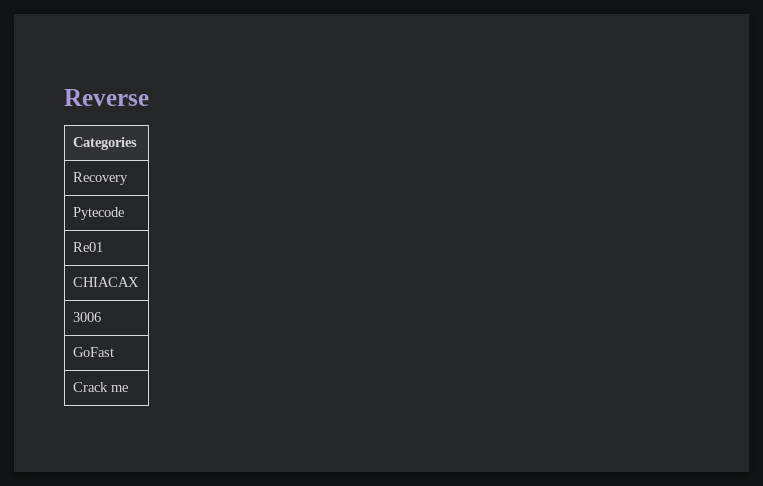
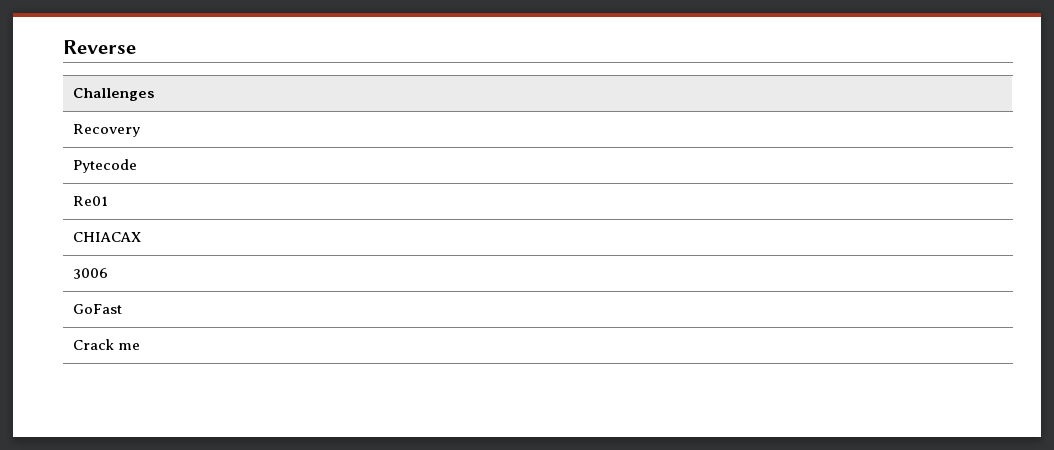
[73,137,138,150] Categories -> [73,88,155,101] Challenges

